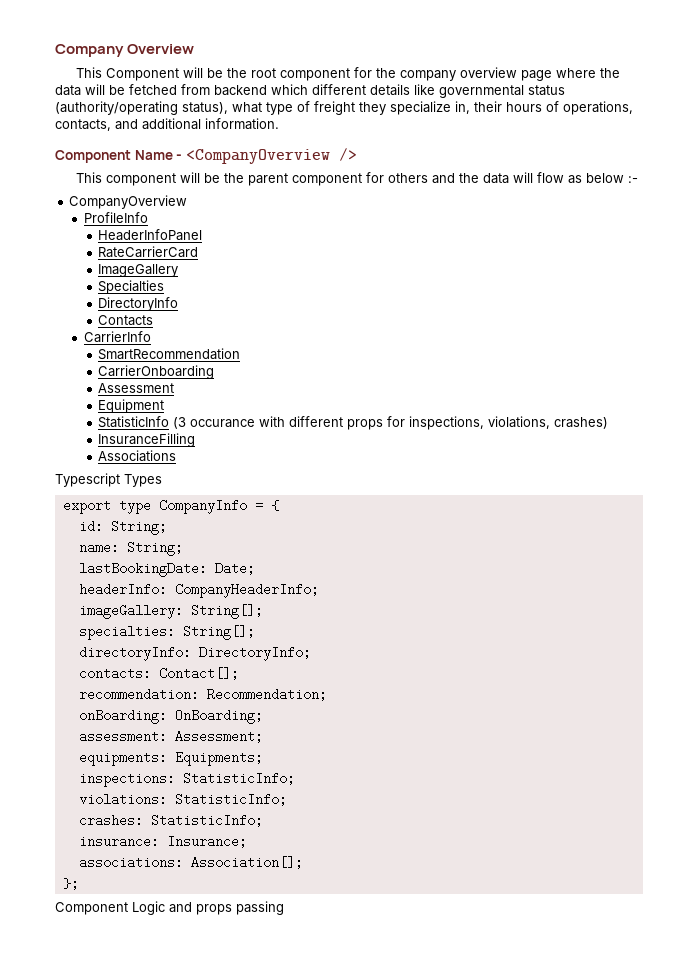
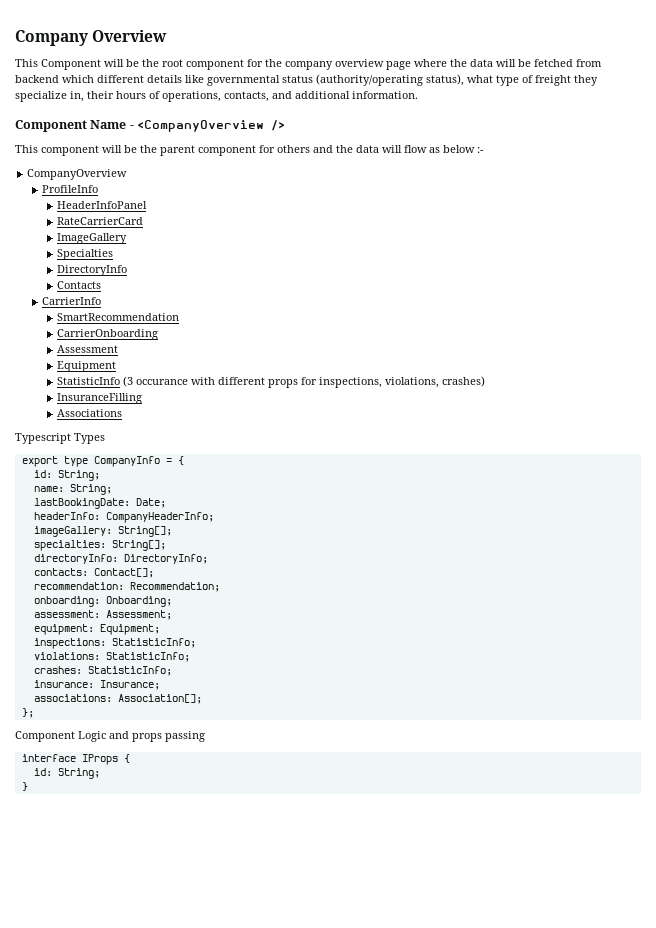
[78,709,263,724] onBoarding: OnBoarding; -> [33,596,172,607] onboarding: Onboarding;
[78,751,263,766] equipments: Equipments; -> [33,624,160,635] equipment: Equipment;
(284, 908) none -> [21,754,130,765] [33,768,100,779] [21,782,28,791] // interface IProps { // id: String; // }

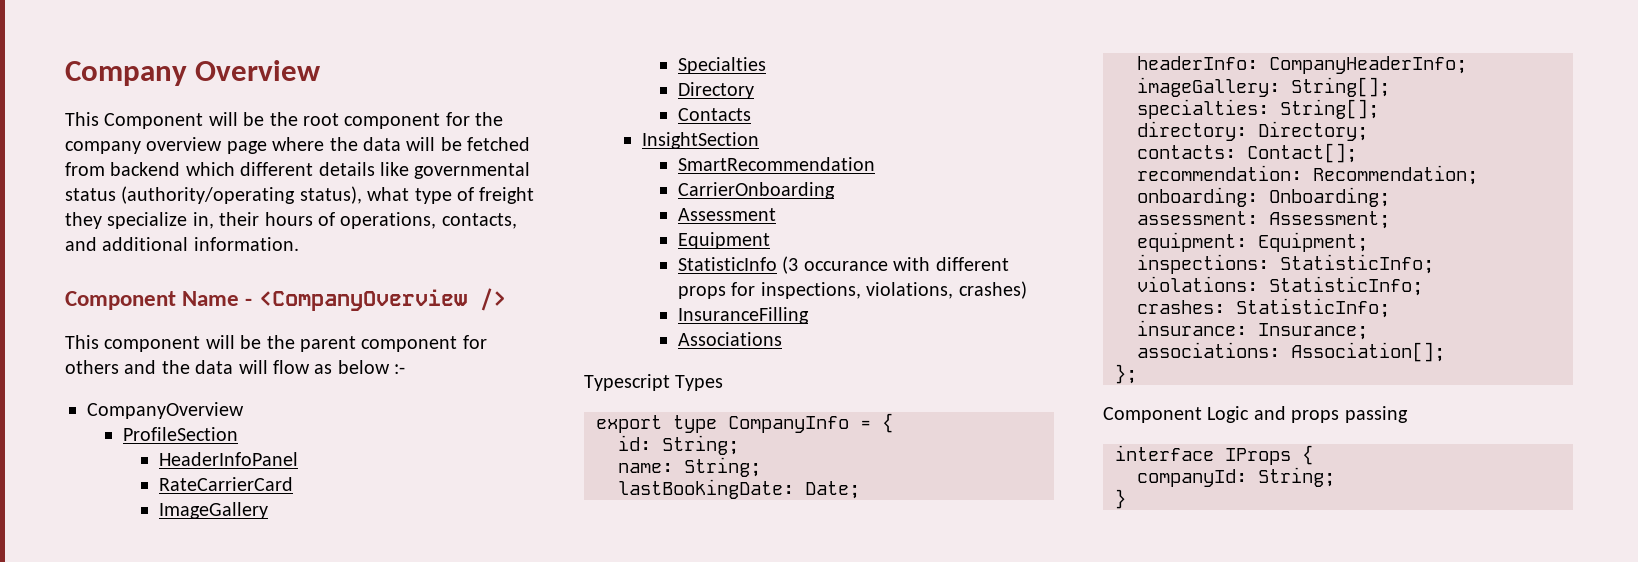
[42,185,99,193] ProfileInfo -> [123,427,239,441] ProfileSection
[56,265,127,276] DirectoryInfo -> [678,82,755,99] Directory
[42,297,102,305] CarrierInfo -> [642,132,760,149] InsightSection
[33,554,208,564] directoryInfo: DirectoryInfo; -> [1137,121,1368,141] directory: Directory;
[33,768,52,776] id: -> [1137,469,1247,487] companyId:

